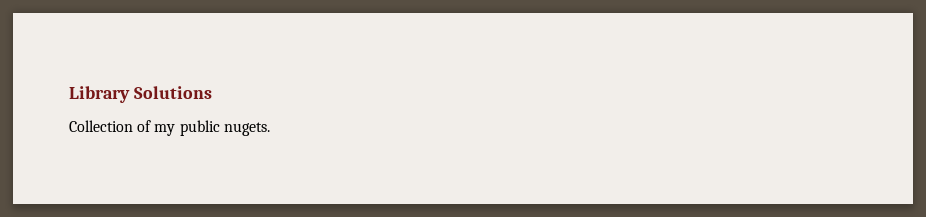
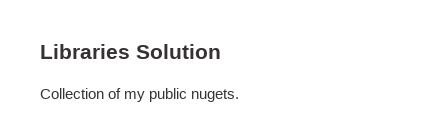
[69,86,212,103] Library Solutions -> [40,44,221,59] Libraries Solution

